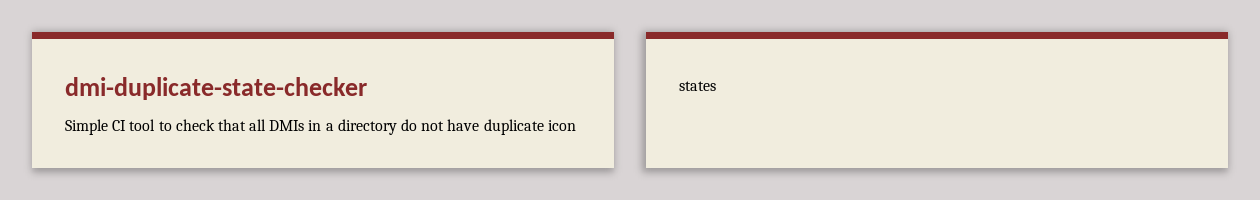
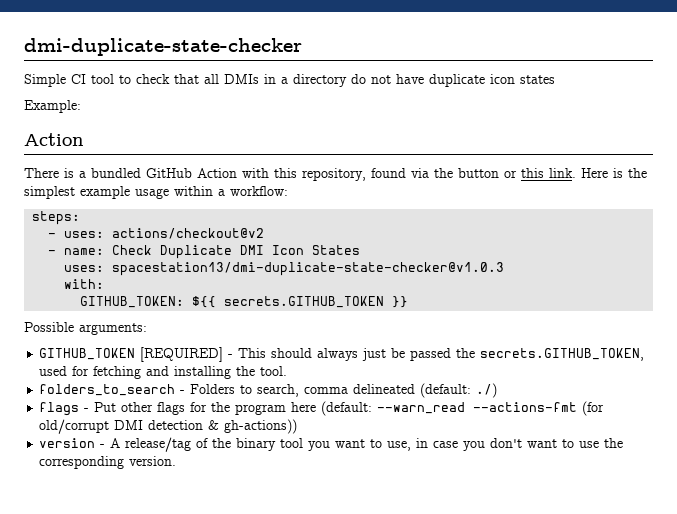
(716, 86) none -> [24,100,81,113] [24,133,84,146] [24,168,647,181] [24,186,288,199] [32,211,81,225] [48,228,265,239] [48,245,361,259] [64,262,505,276] [64,279,105,289] [80,296,409,308] [24,322,147,335] [39,347,645,362] [39,366,288,379] [39,383,498,398] [39,401,605,416] [39,419,298,434] [39,437,624,452] [39,456,177,469] // Example: // Action // There is a bundled GitHub Action with this repository, found via the button or this link. Here is the simplest example usage within a workflow: // steps: // - uses: actions/checkout@v2 // - name: Check Duplicate DMI Icon States // uses: spacestation13/dmi-duplicate-state-checker@v1.0.3 // with: // GITHUB_TOKEN: ${{ secrets.GITHUB_TOKEN }} // Possible arguments: // GITHUB_TOKEN [REQUIRED] - This should always just be passed the secrets.GITHUB_TOKEN, used for fetching and installing the tool. // folders_to_search - Folders to search, comma delineated (default: ./) // flags - Put other flags for the program here (default: --warn_read --actions-fmt (for old/corrupt DMI detection & gh-actions)) // version - A release/tag of the binary tool you want to use, in case you don't want to use the corresponding version.

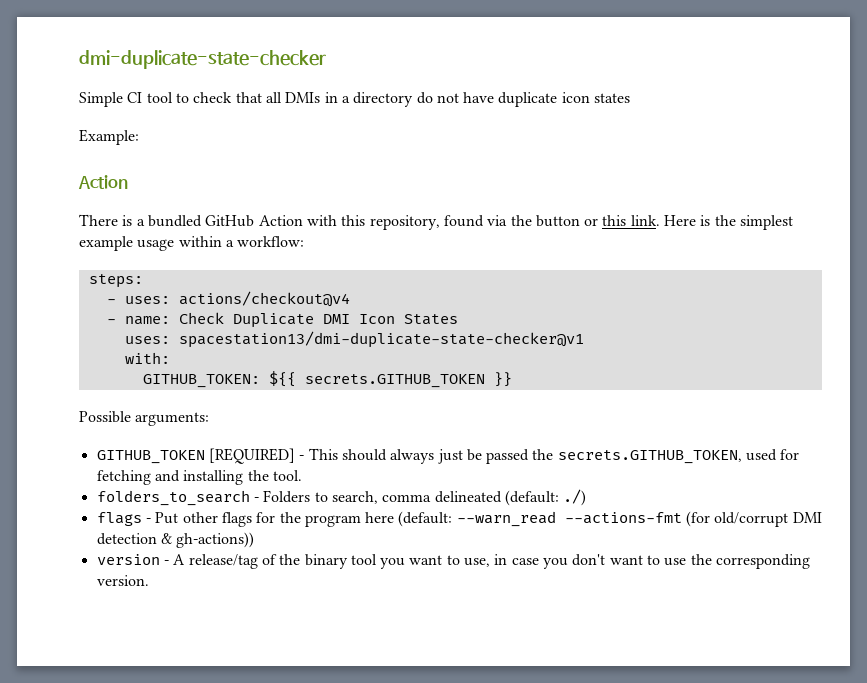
[112,228,265,239] actions/checkout@v2 -> [178,291,350,307] actions/checkout@v4
[112,262,505,276] spacestation13/dmi-duplicate-state-checker@v1.0.3 -> [178,331,584,348] spacestation13/dmi-duplicate-state-checker@v1

